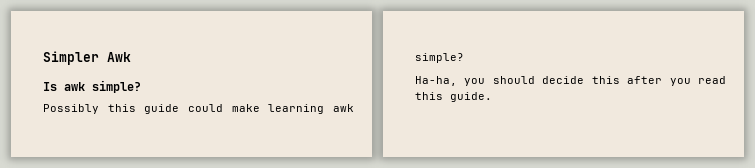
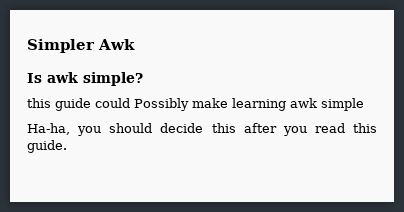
[43,104,99,114] Possibly -> (143, 79) none
(223, 108) none -> [134,98,189,111] Possibly
[415,53,464,63] simple? -> [321,98,364,111] simple

